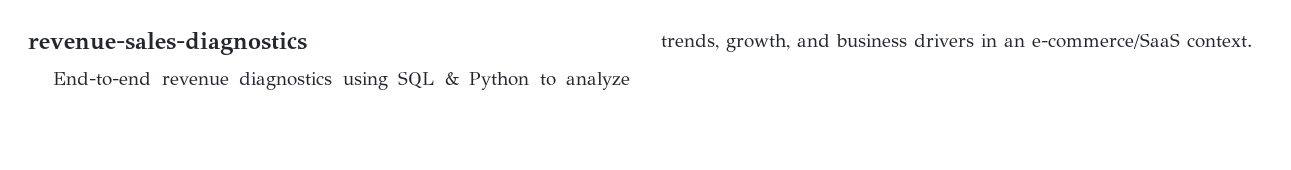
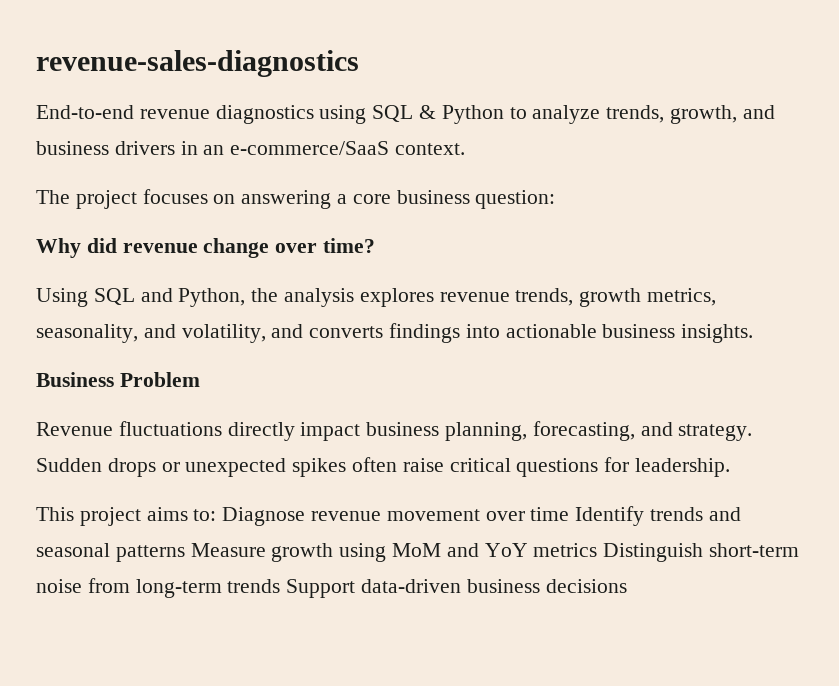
(1252, 42) none -> [36,189,556,209] [36,238,376,258] [36,288,717,307] [36,323,754,343] [36,372,200,387] [36,421,753,441] [36,457,731,477] [36,506,741,526] [36,543,800,562] [36,578,627,598] // The project focuses on answering a core business question: // Why did revenue change over time? // Using SQL and Python, the analysis explores revenue trends, growth metrics, seasonality, and volatility, and converts findings into actionable business insights. // Business Problem // Revenue fluctuations directly impact business planning, forecasting, and strategy. Sudden drops or unexpected spikes often raise critical questions for leadership. // This project aims to: Diagnose revenue movement over time Identify trends and seasonal patterns Measure growth using MoM and YoY metrics Distinguish short-term noise from long-term trends Support data-driven business decisions

